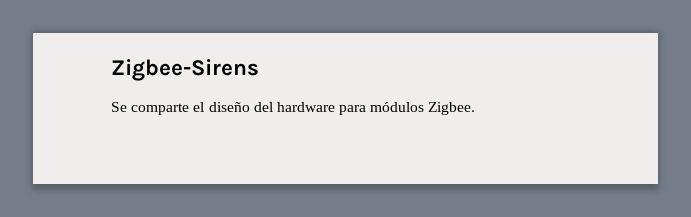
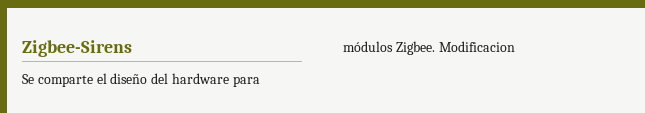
(476, 108) none -> [438,41,515,52] Modificacion

